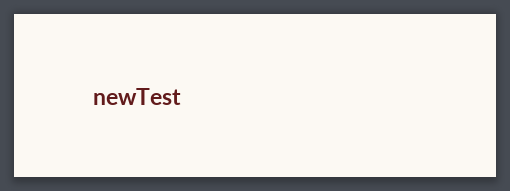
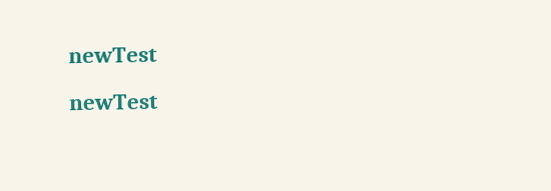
[93,88,181,105] newTest -> [68,46,158,64] [68,93,159,111] newTest // newTest

